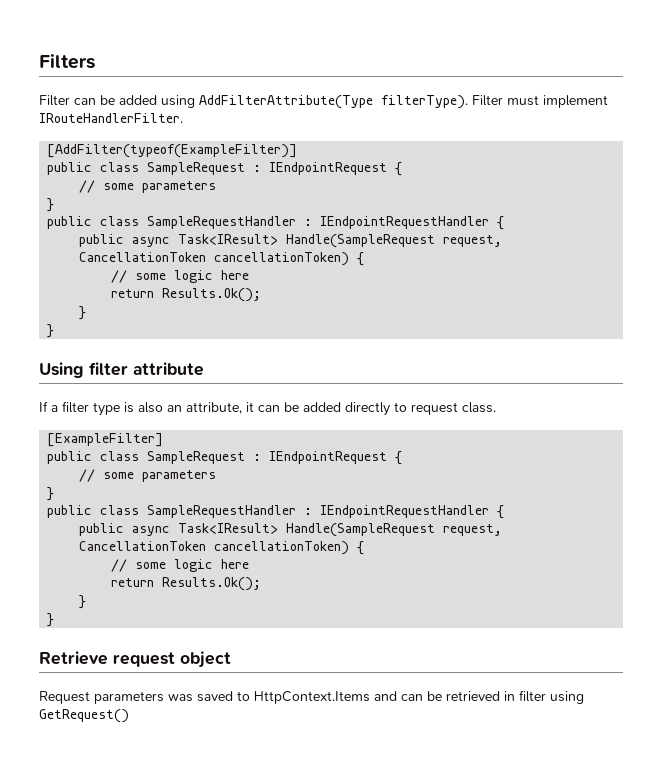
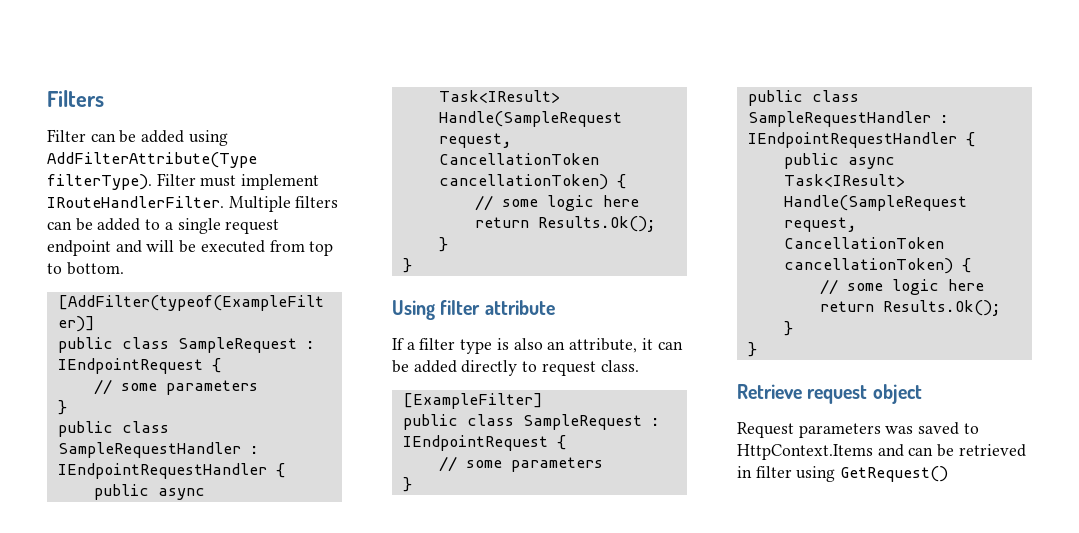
(183, 118) none -> [228,196,339,212] [47,218,280,234] [47,240,334,256] [47,262,124,275] Multiple filters can be added to a single request endpoint and will be executed from top to bottom.

